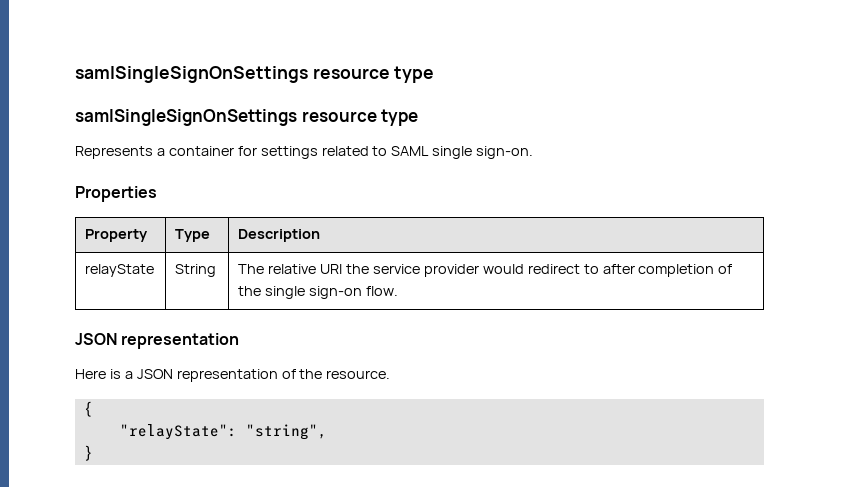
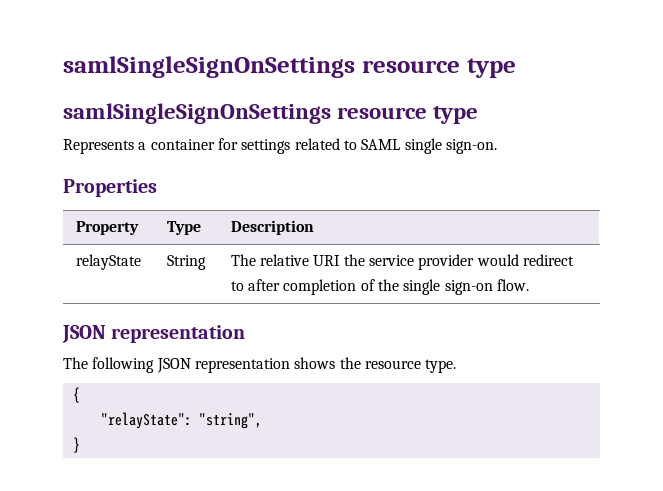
[75,369,391,382] Here is a JSON representation of the resource. -> [63,357,457,373] The following JSON representation shows the resource type.

